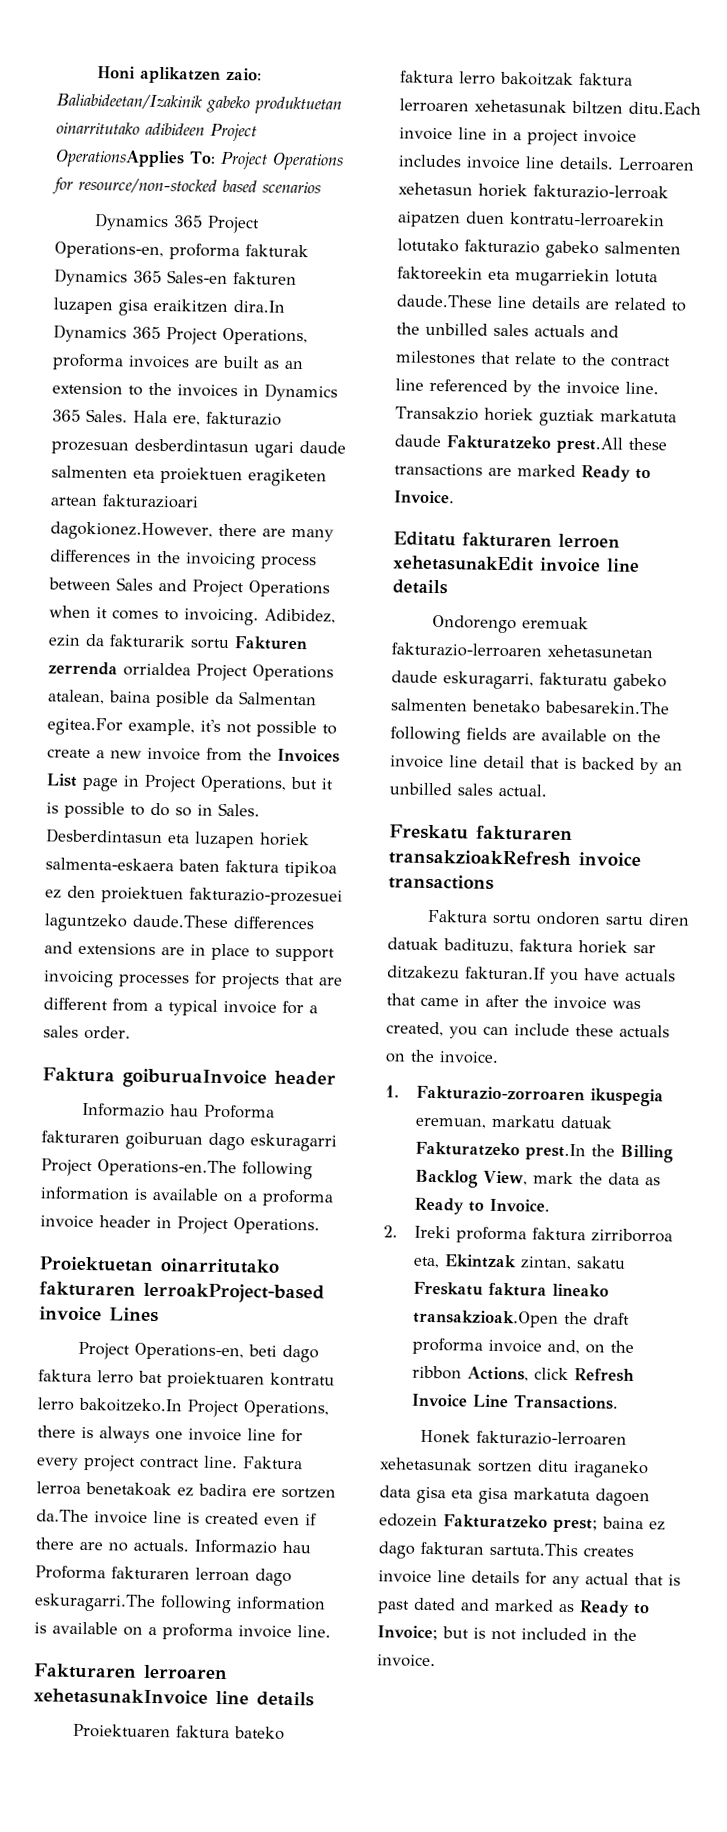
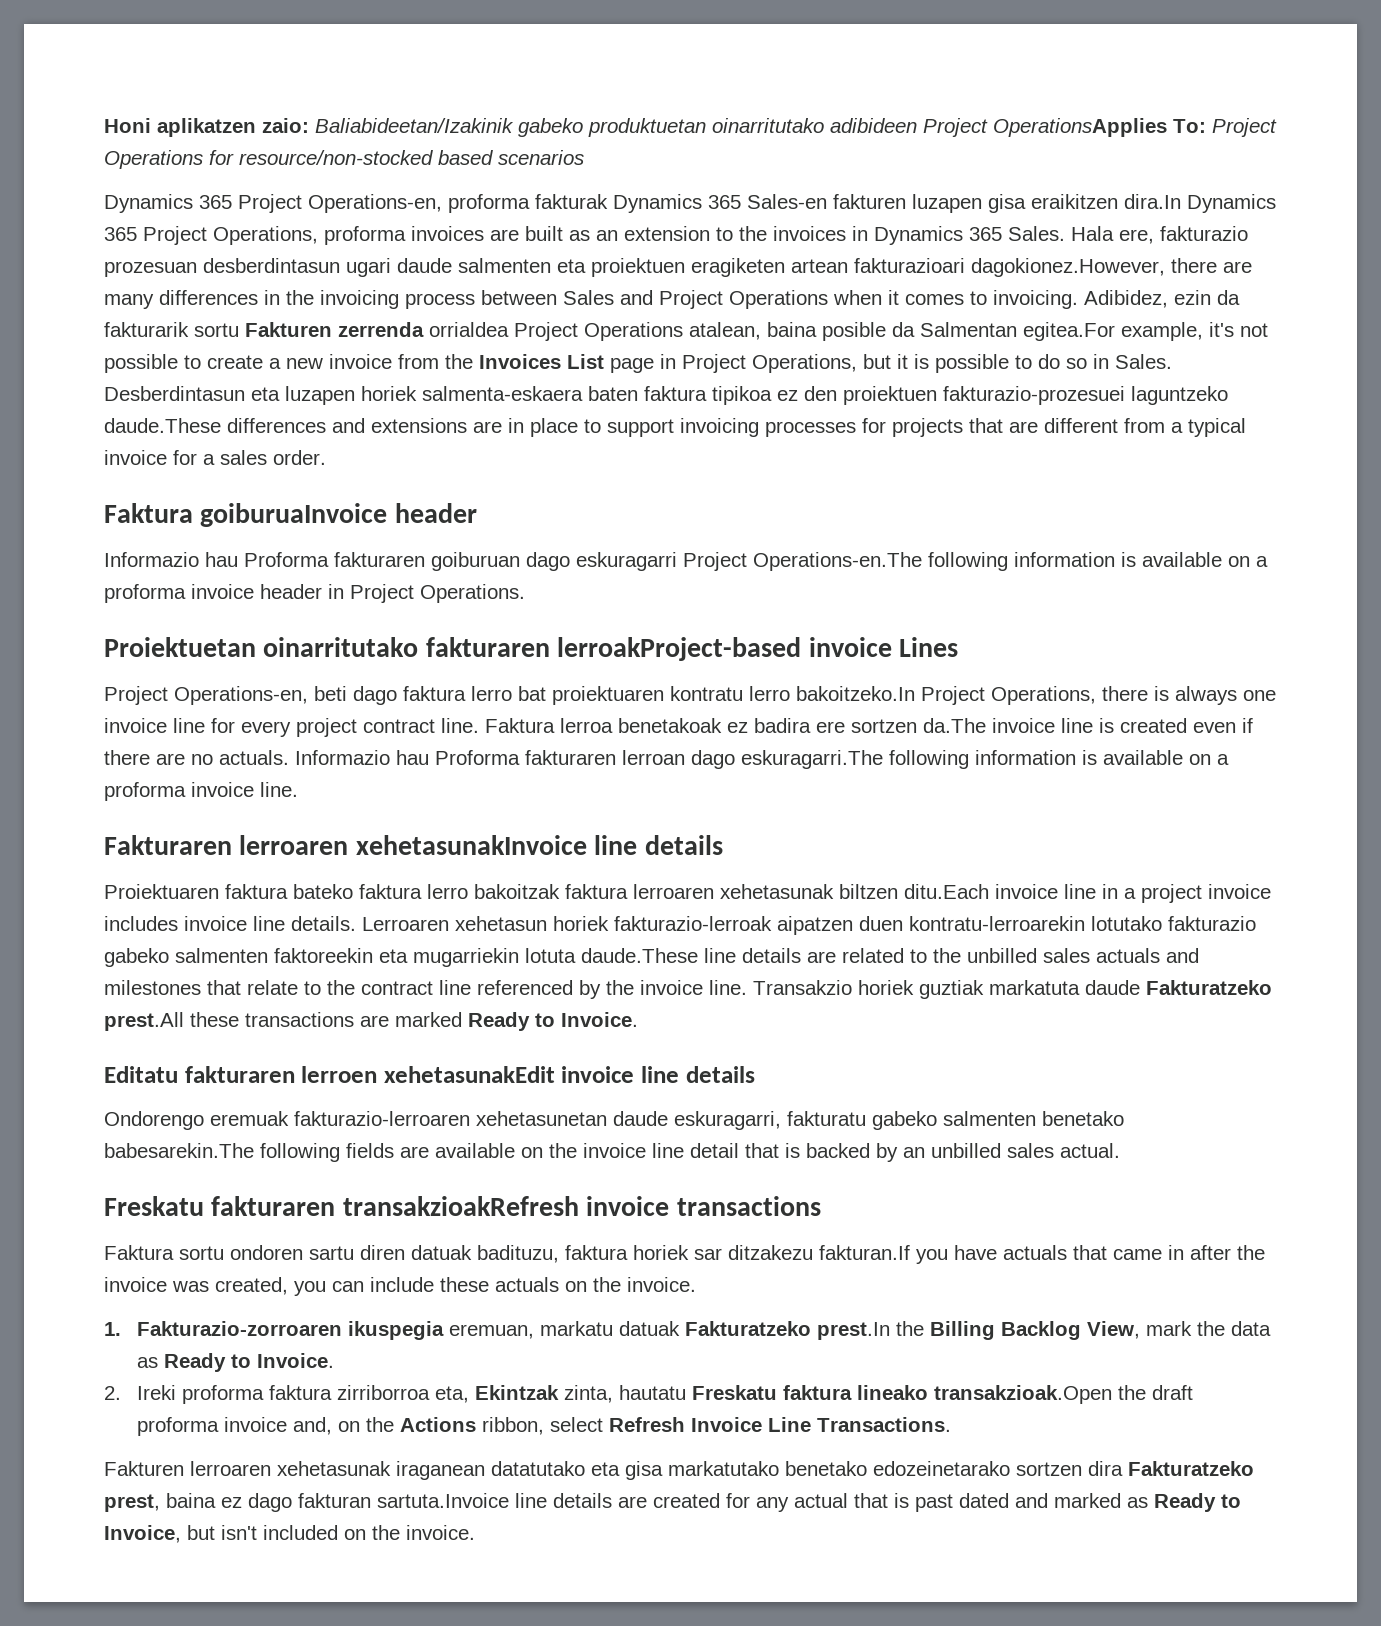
[520,1256,627,1271] zintan, sakatu -> [564,1385,687,1403] zinta, hautatu
[412,1365,570,1382] ribbon Actions, click -> [400,1417,604,1435] Actions ribbon, select
[419,1429,627,1446] [379,1457,649,1479] [379,1485,650,1507] [379,1513,666,1533] [378,1541,634,1559] [378,1570,520,1584] Honek fakturazio-lerroaren xehetasunak sortzen ditu iraganeko data gisa eta gisa markatuta dagoen edozein Fakturatzeko prest; baina ez dago fakturan sartuta.This creates invoice line details -> [104,1461,1254,1480] [104,1493,720,1512] Fakturen lerroaren xehetasunak iraganean datatutako eta gisa markatutako benetako edozeinetarako sortzen dira Fakturatzeko prest, baina ez dago fakturan sartuta.Invoice line details are created
[377,1625,608,1641] Invoice; but is not included in -> [104,1525,366,1543] Invoice, but isn't included on

